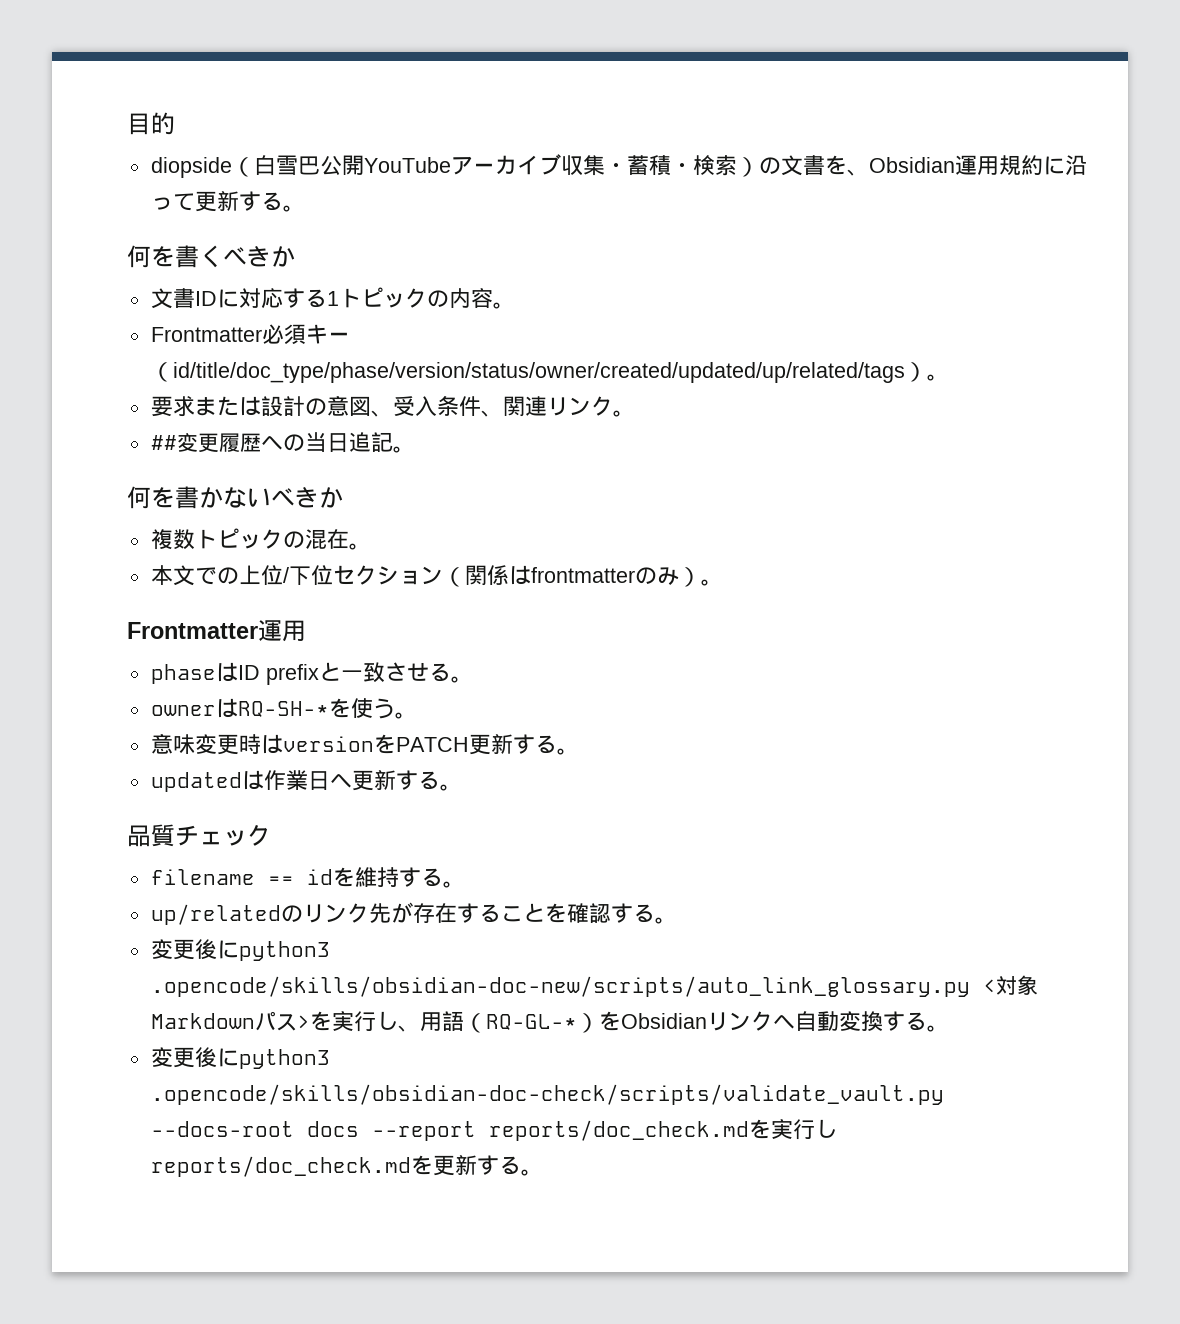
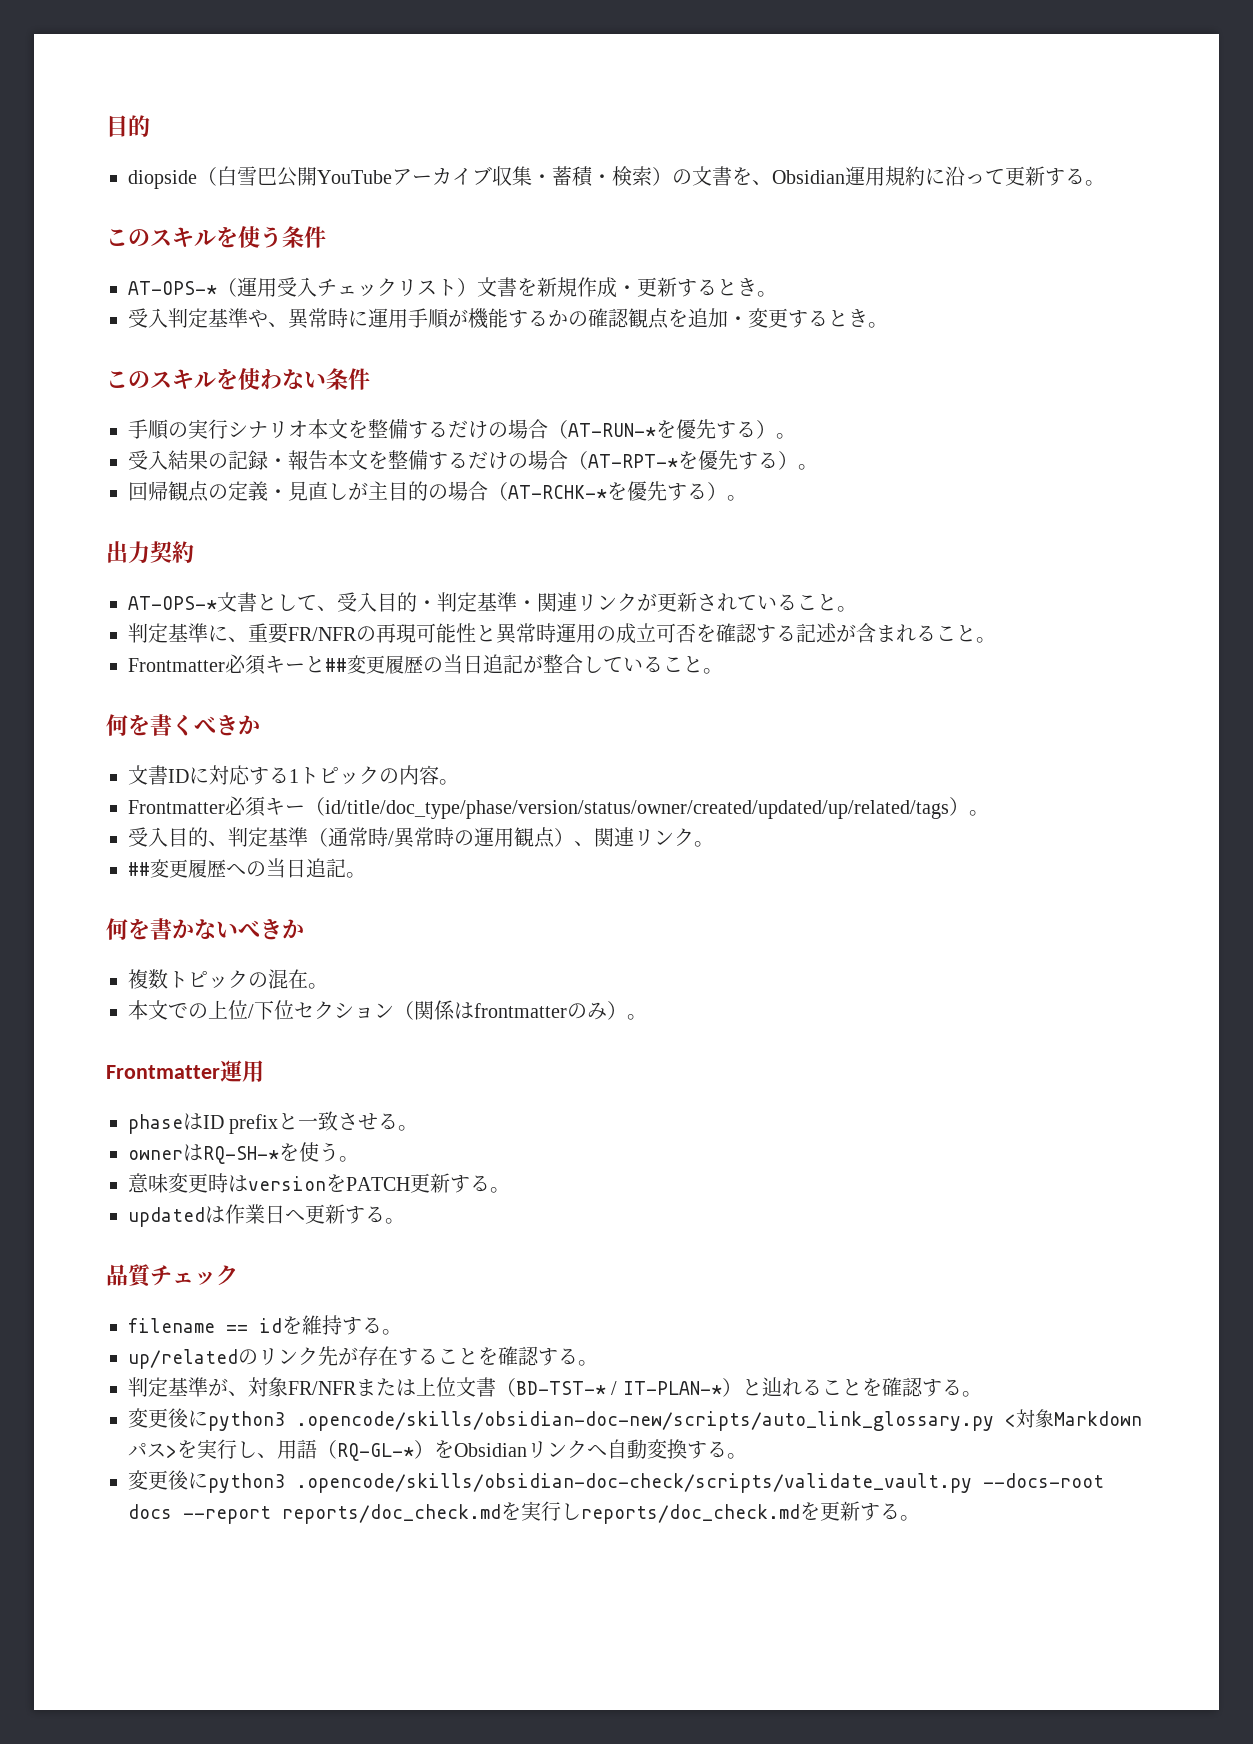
(305, 208) none -> [106,226,326,248] [128,277,777,298] [128,308,888,329] [106,368,370,390] [128,419,796,440] [128,450,818,470] [128,481,747,502] [106,541,194,564] [128,592,857,612] [128,623,996,644] [128,654,723,675] // このスキルを使う条件 // AT-OPS-*（運用受入チェックリスト）文書を新規作成・更新するとき。 // 受入判定基準や、異常時に運用手順が機能するかの確認観点を追加・変更するとき。 // このスキルを使わない条件 // 手順の実行シナリオ本文を整備するだけの場合（AT-RUN-*を優先する）。 // 受入結果の記録・報告本文を整備するだけの場合（AT-RPT-*を優先する）。 // 回帰観点の定義・見直しが主目的の場合（AT-RCHK-*を優先する）。 // 出力契約 // AT-OPS-*文書として、受入目的・判定基準・関連リンクが更新されていること。 // 判定基準に、重要FR/NFRの再現可能性と異常時運用の成立可否を確認する記述が含まれること。 // Frontmatter必須キーと##変更履歴の当日追記が整合していること。
[150,395,481,417] 要求または設計の意図、受入条件 -> [128,827,574,848] 受入目的、判定基準（通常時/異常時の運用観点）
(677, 920) none -> [128,1377,982,1397] // 判定基準が、対象FR/NFRまたは上位文書（BD-TST-* / IT-PLAN-*）と辿れることを確認する。

